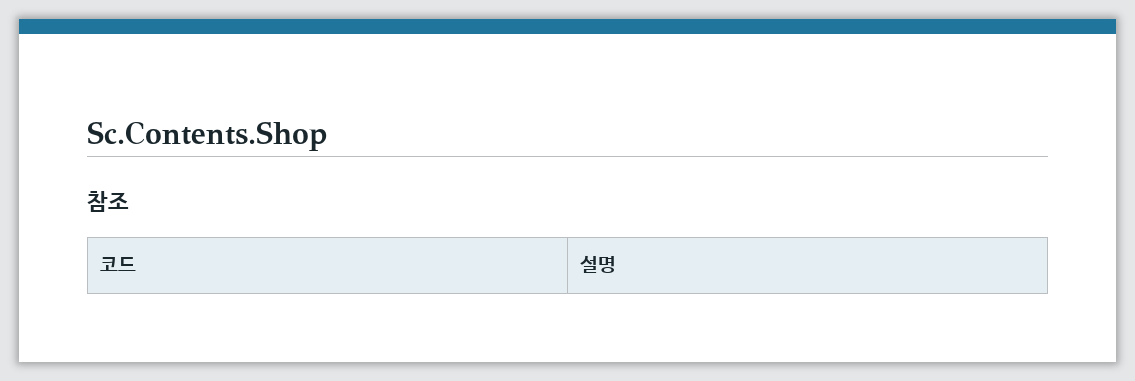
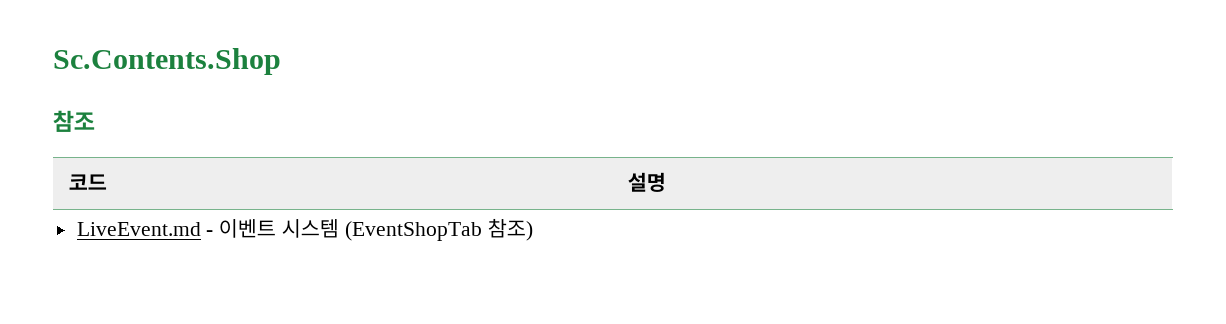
(617, 264) none -> [76,218,533,241] // LiveEvent.md - 이벤트 시스템 (EventShopTab 참조)

